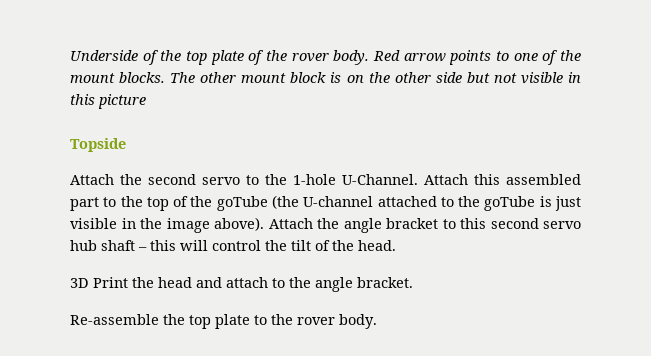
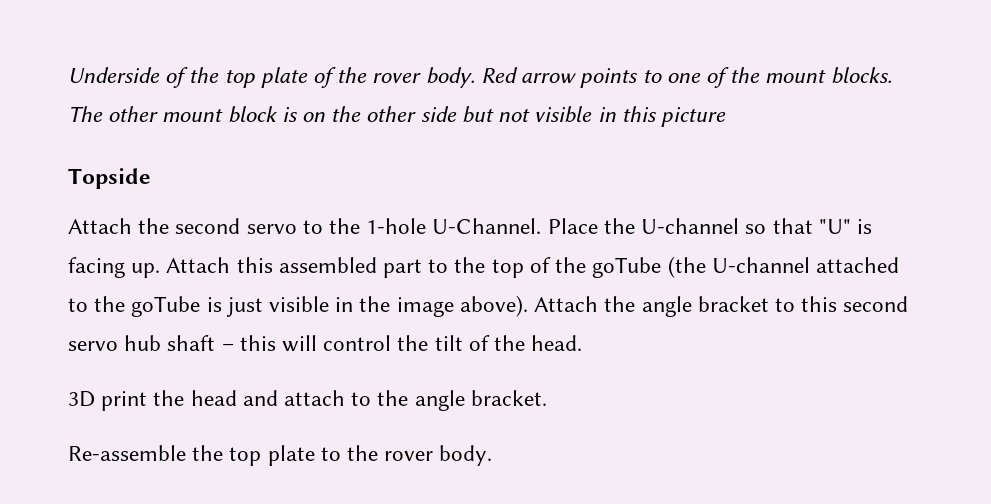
(418, 179) none -> [547,218,872,234] [68,257,161,278] Place the U-channel so that "U" is facing up.
[93,277,128,288] Print -> [101,391,148,411] print

